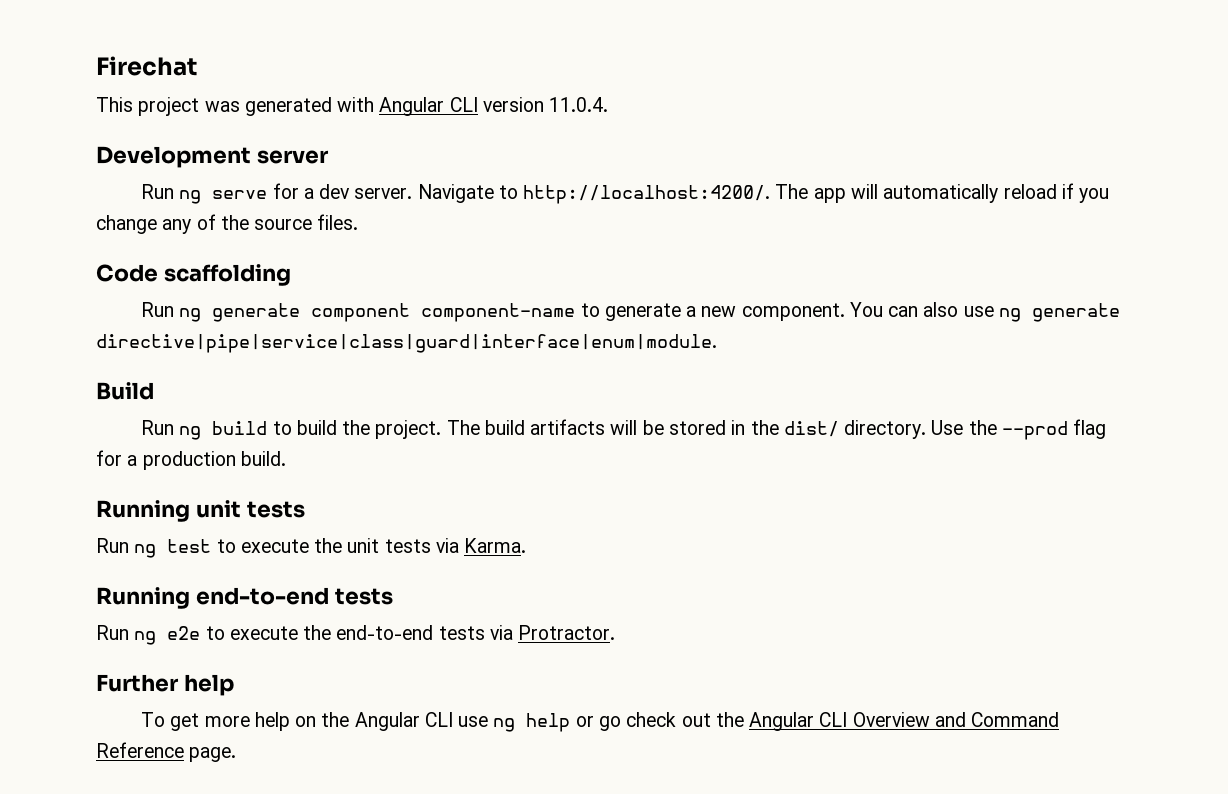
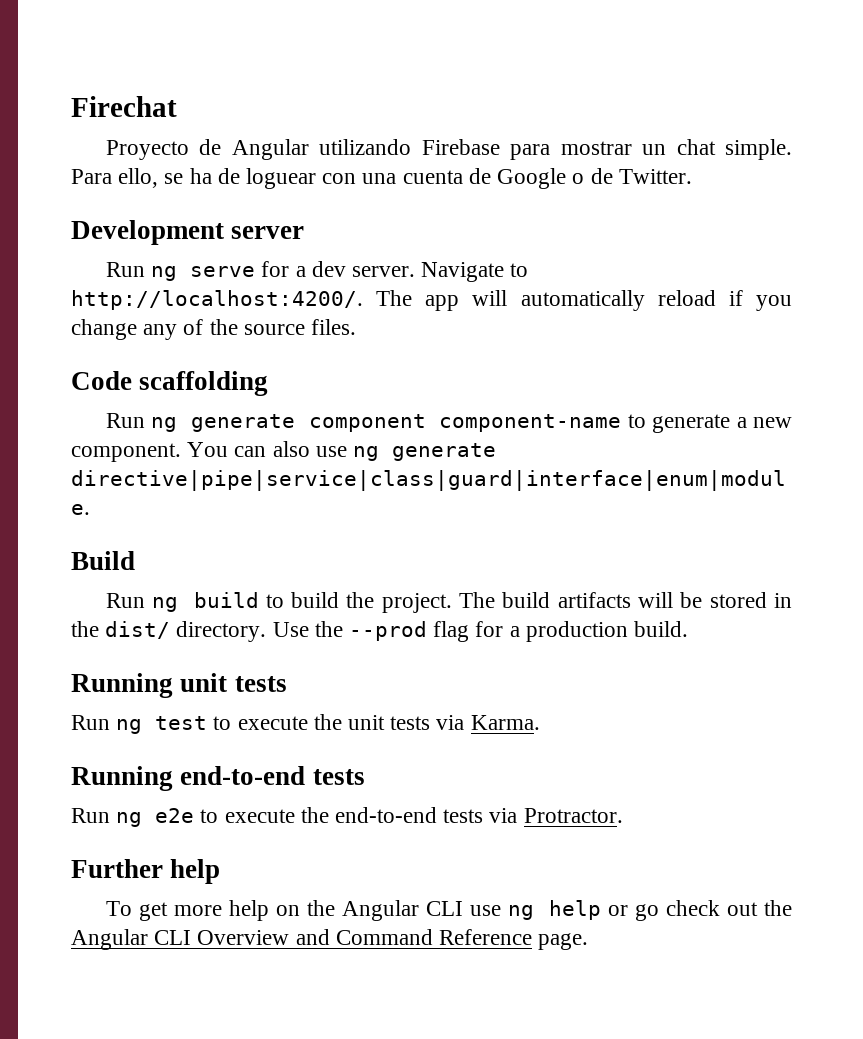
[96,97,609,116] This project was generated with Angular CLI version 11.0.4. -> [105,139,792,160] [71,168,692,189] Proyecto de Angular utilizando Firebase para mostrar un chat simple. Para ello, se ha de loguear con una cuenta de Google o de Twitter.

